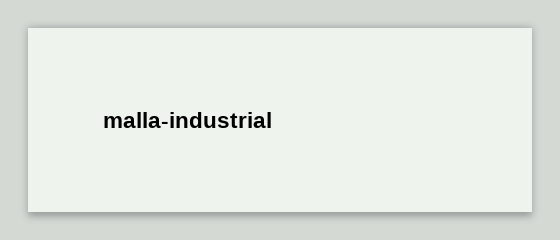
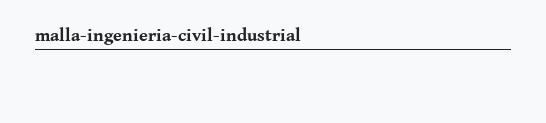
[103,112,272,128] malla-industrial -> [35,27,301,45] malla-ingenieria-civil-industrial

